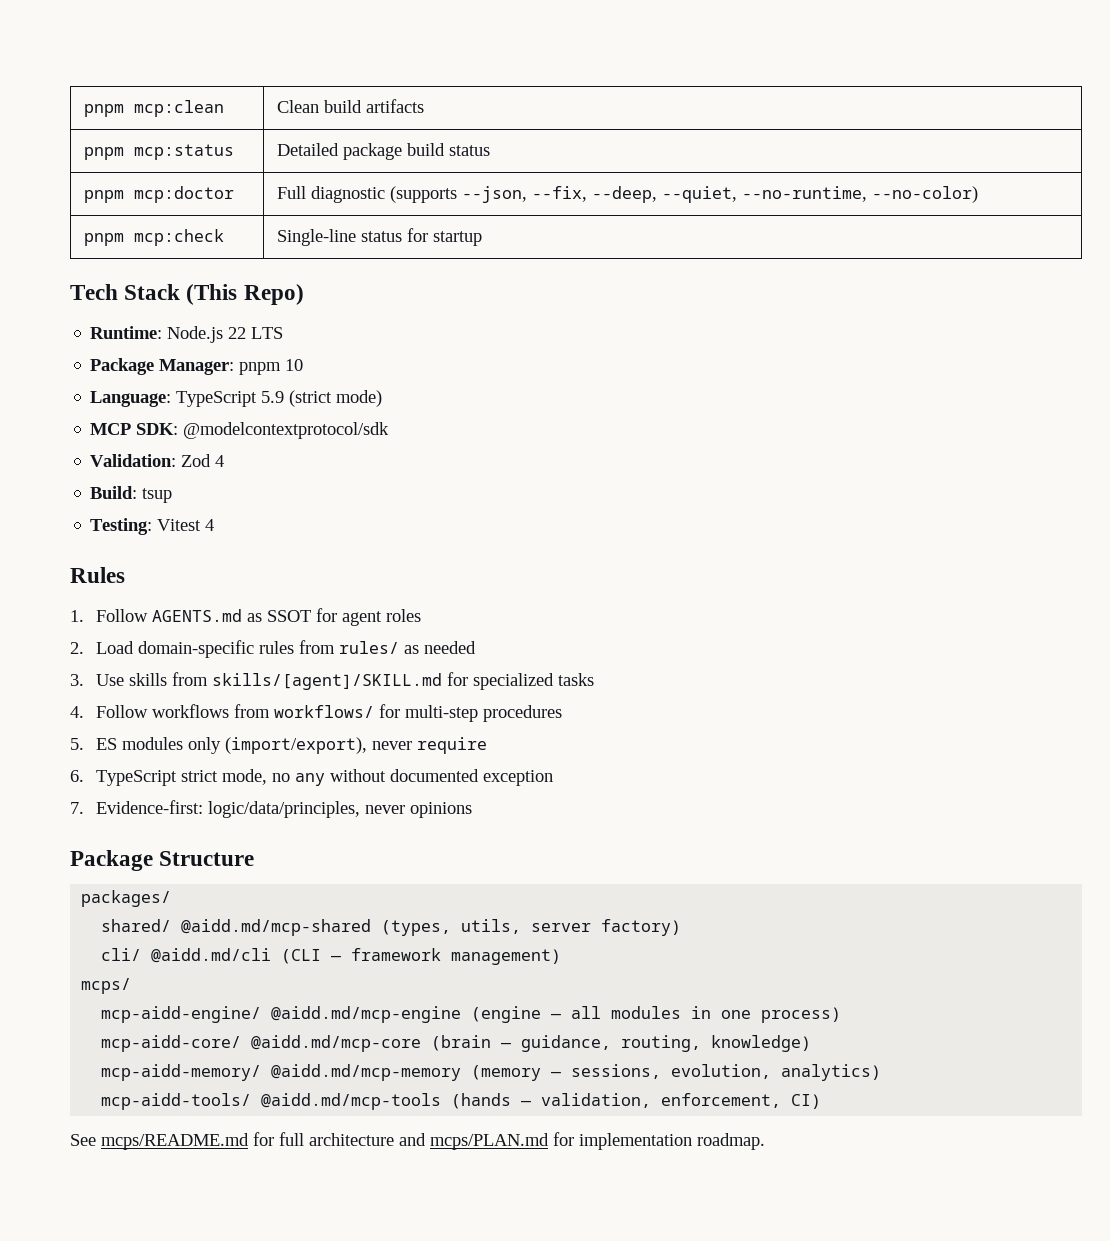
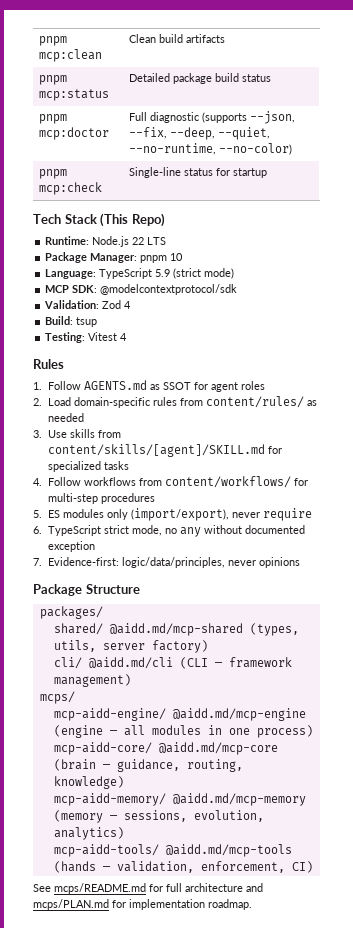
[339,641,400,654] rules/ -> [205,396,304,408] content/rules/
[212,673,443,690] skills/[agent]/SKILL.md -> [47,444,265,457] content/skills/[agent]/SKILL.md
[274,705,375,718] workflows/ -> [164,476,291,488] content/workflows/

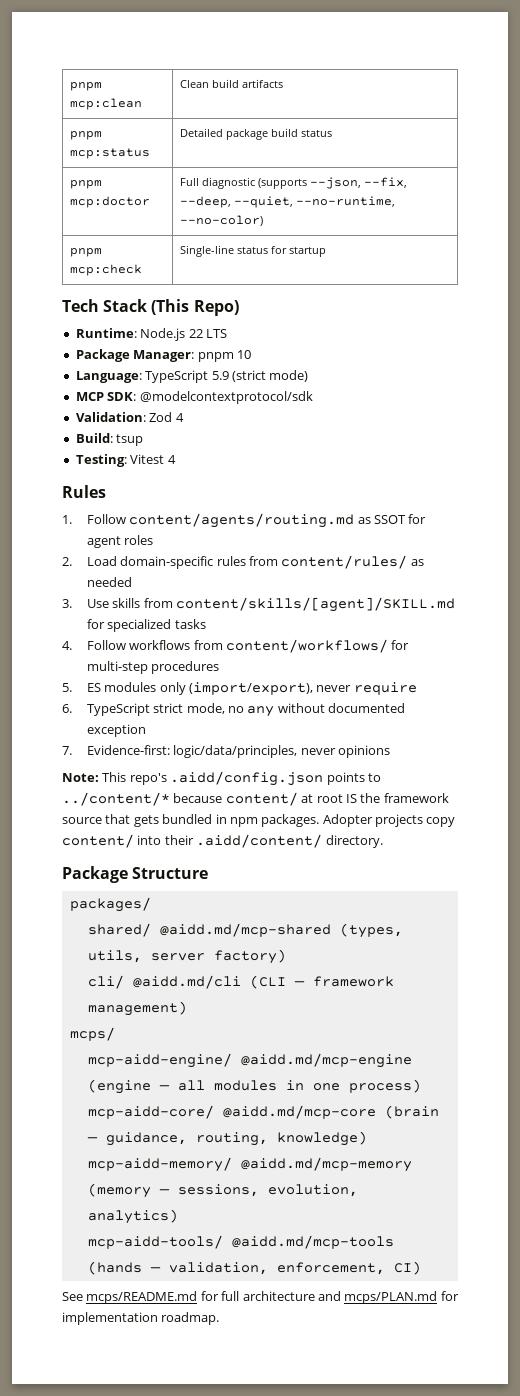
[83,380,147,390] AGENTS.md -> [129,513,355,528] content/agents/routing.md
(300, 562) none -> [62,771,381,786] [62,792,449,806] [62,814,456,827] [62,834,383,848] // Note: This repo's .aidd/config.json points to ../content/* because content/ at root IS the framework source that gets bundled in npm packages. Adopter projects copy content/ into their .aidd/content/ directory.

